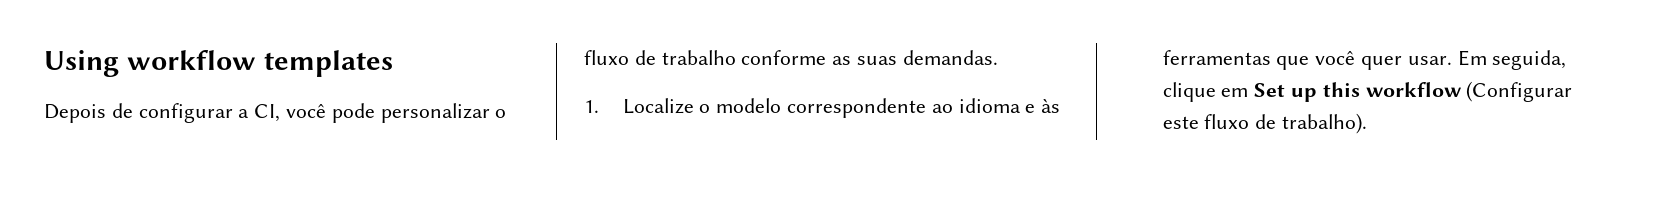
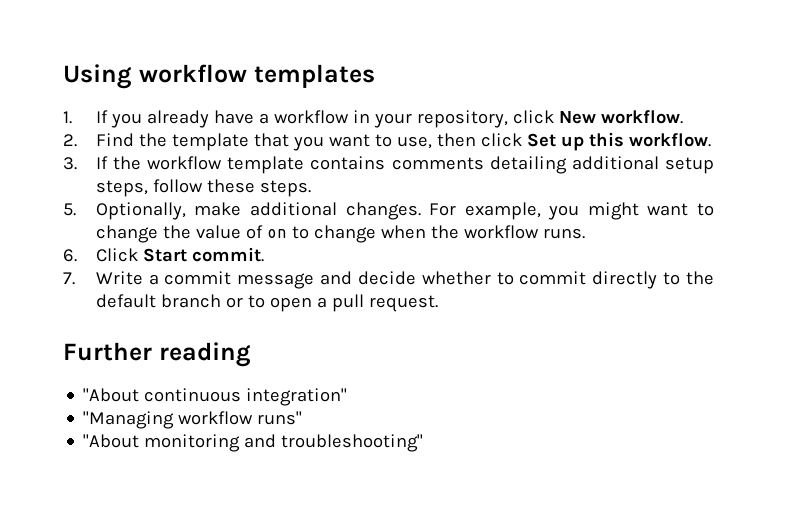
[44,103,507,123] [584,50,998,65] [584,98,1061,118] [1162,50,1567,70] [1162,81,1573,102] [1162,113,1367,134] Depois de configurar a CI, você pode personalizar o fluxo de trabalho conforme as suas demandas. // 1. Localize o modelo correspondente ao idioma e às ferramentas que você quer usar. Em seguida, clique em Set up this workflow (Configurar este fluxo de trabalho). -> [63,110,683,128] [63,132,711,151] [63,156,714,174] [95,179,311,197] [63,202,714,220] [95,225,585,243] [63,247,264,262] [63,271,714,289] [95,294,438,312] [63,342,251,367] [83,388,348,406] [83,411,303,429] [83,434,424,452] 1. If you already have a workflow in your repository, click New workflow. // 2. Find the template that you want to use, then click Set up this workflow. // 3. If the workflow template contains comments detailing additional setup steps, follow these steps. // 5. Optionally, make additional changes. For example, you might want to change the value of on to change when the workflow runs. // 6. Click Start commit. // 7. Write a commit message and decide whether to commit directly to the default branch or to open a pull request. // Further reading // "About continuous integration" // "Managing workflow runs" // "About monitoring and troubleshooting"

